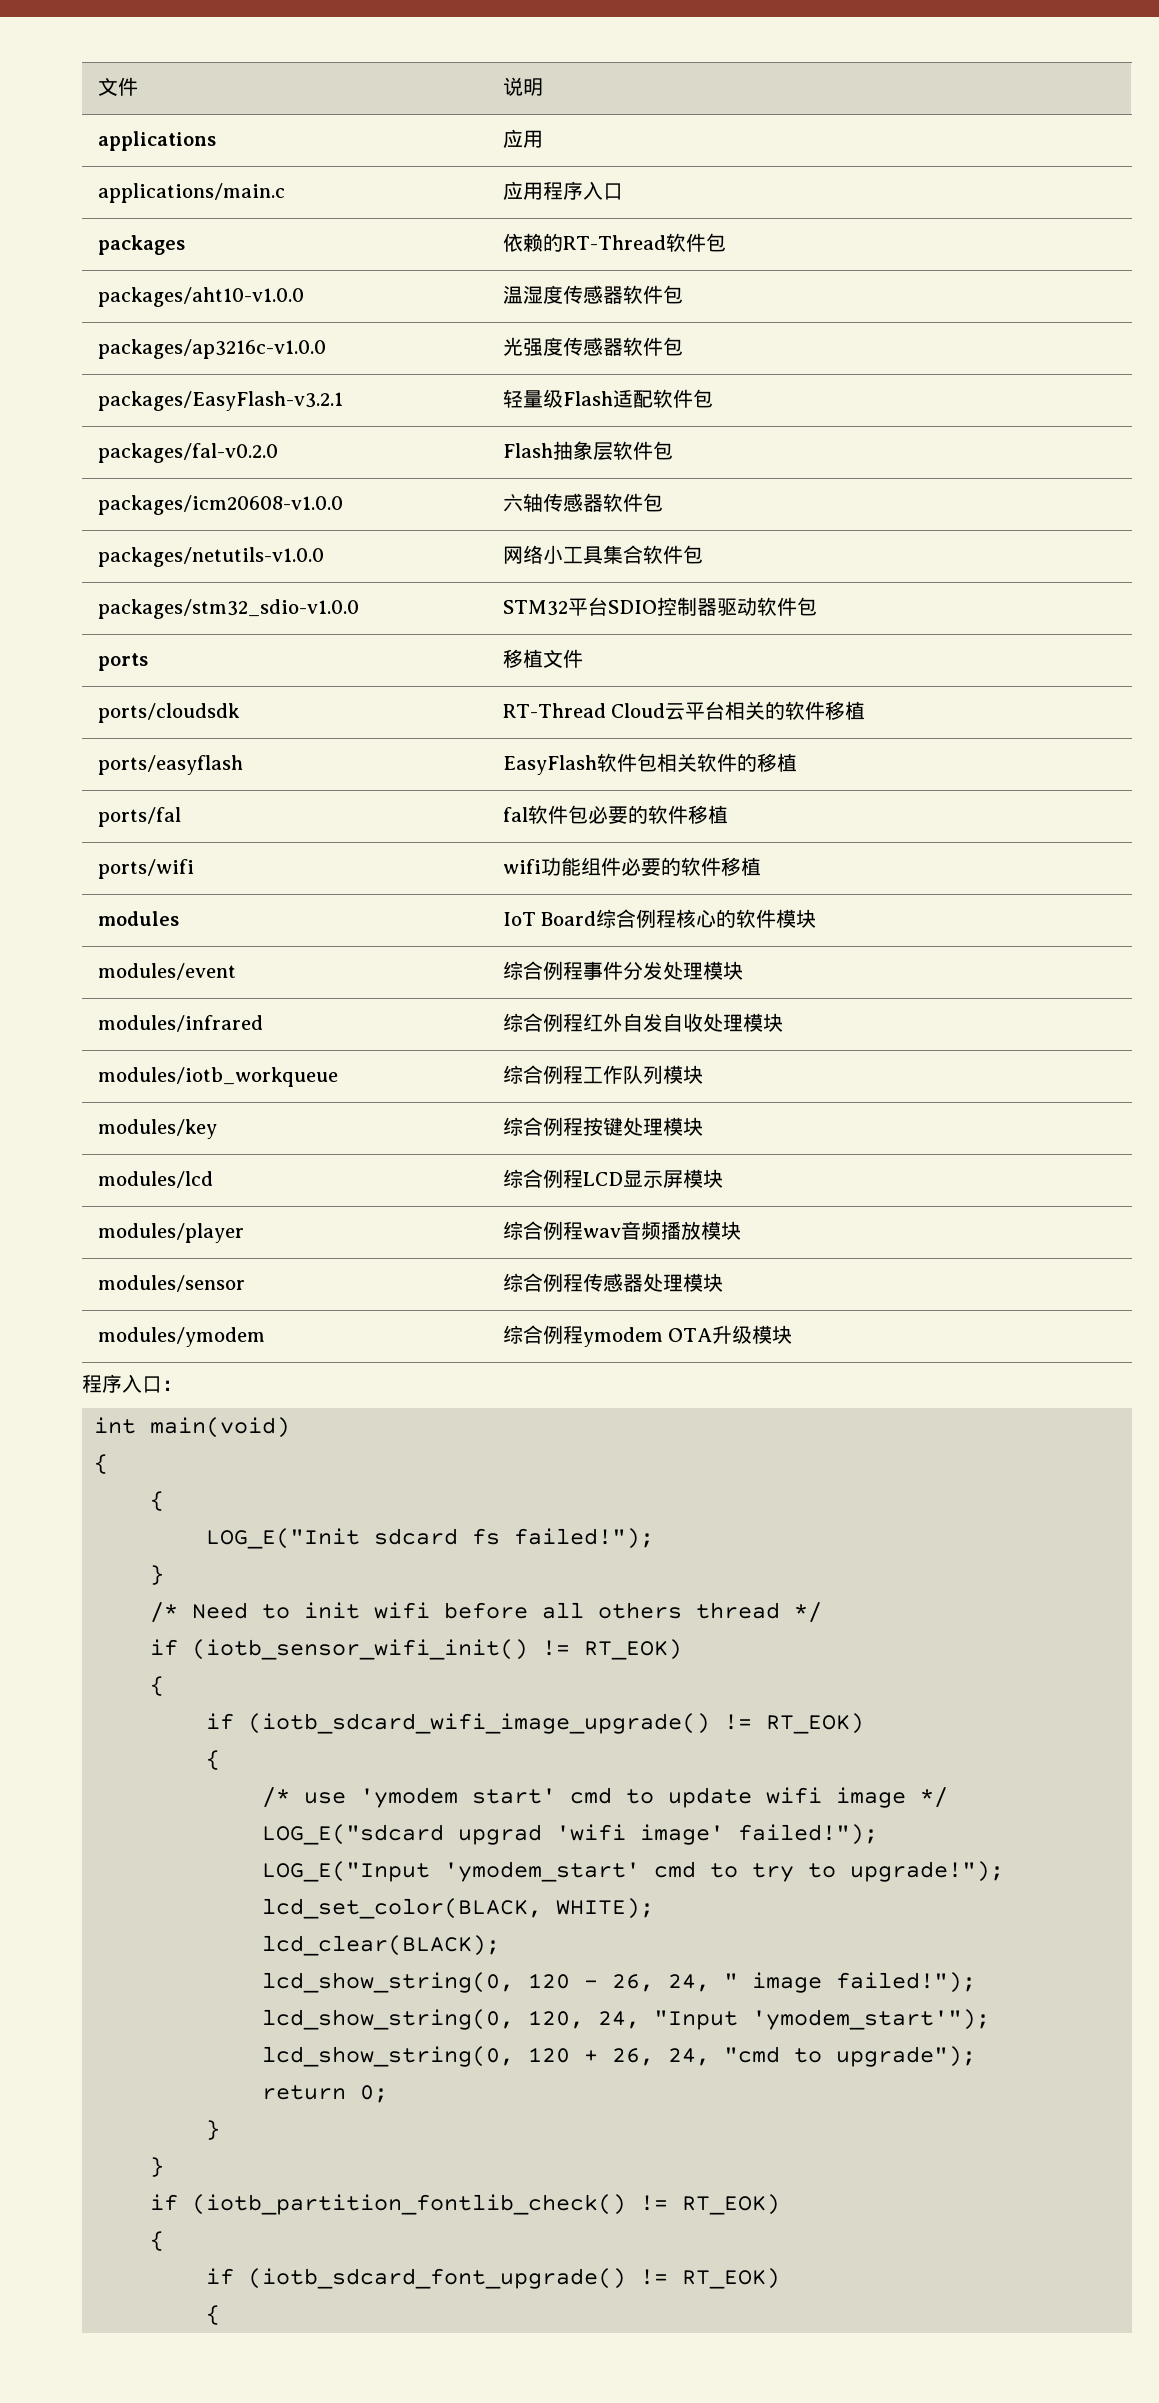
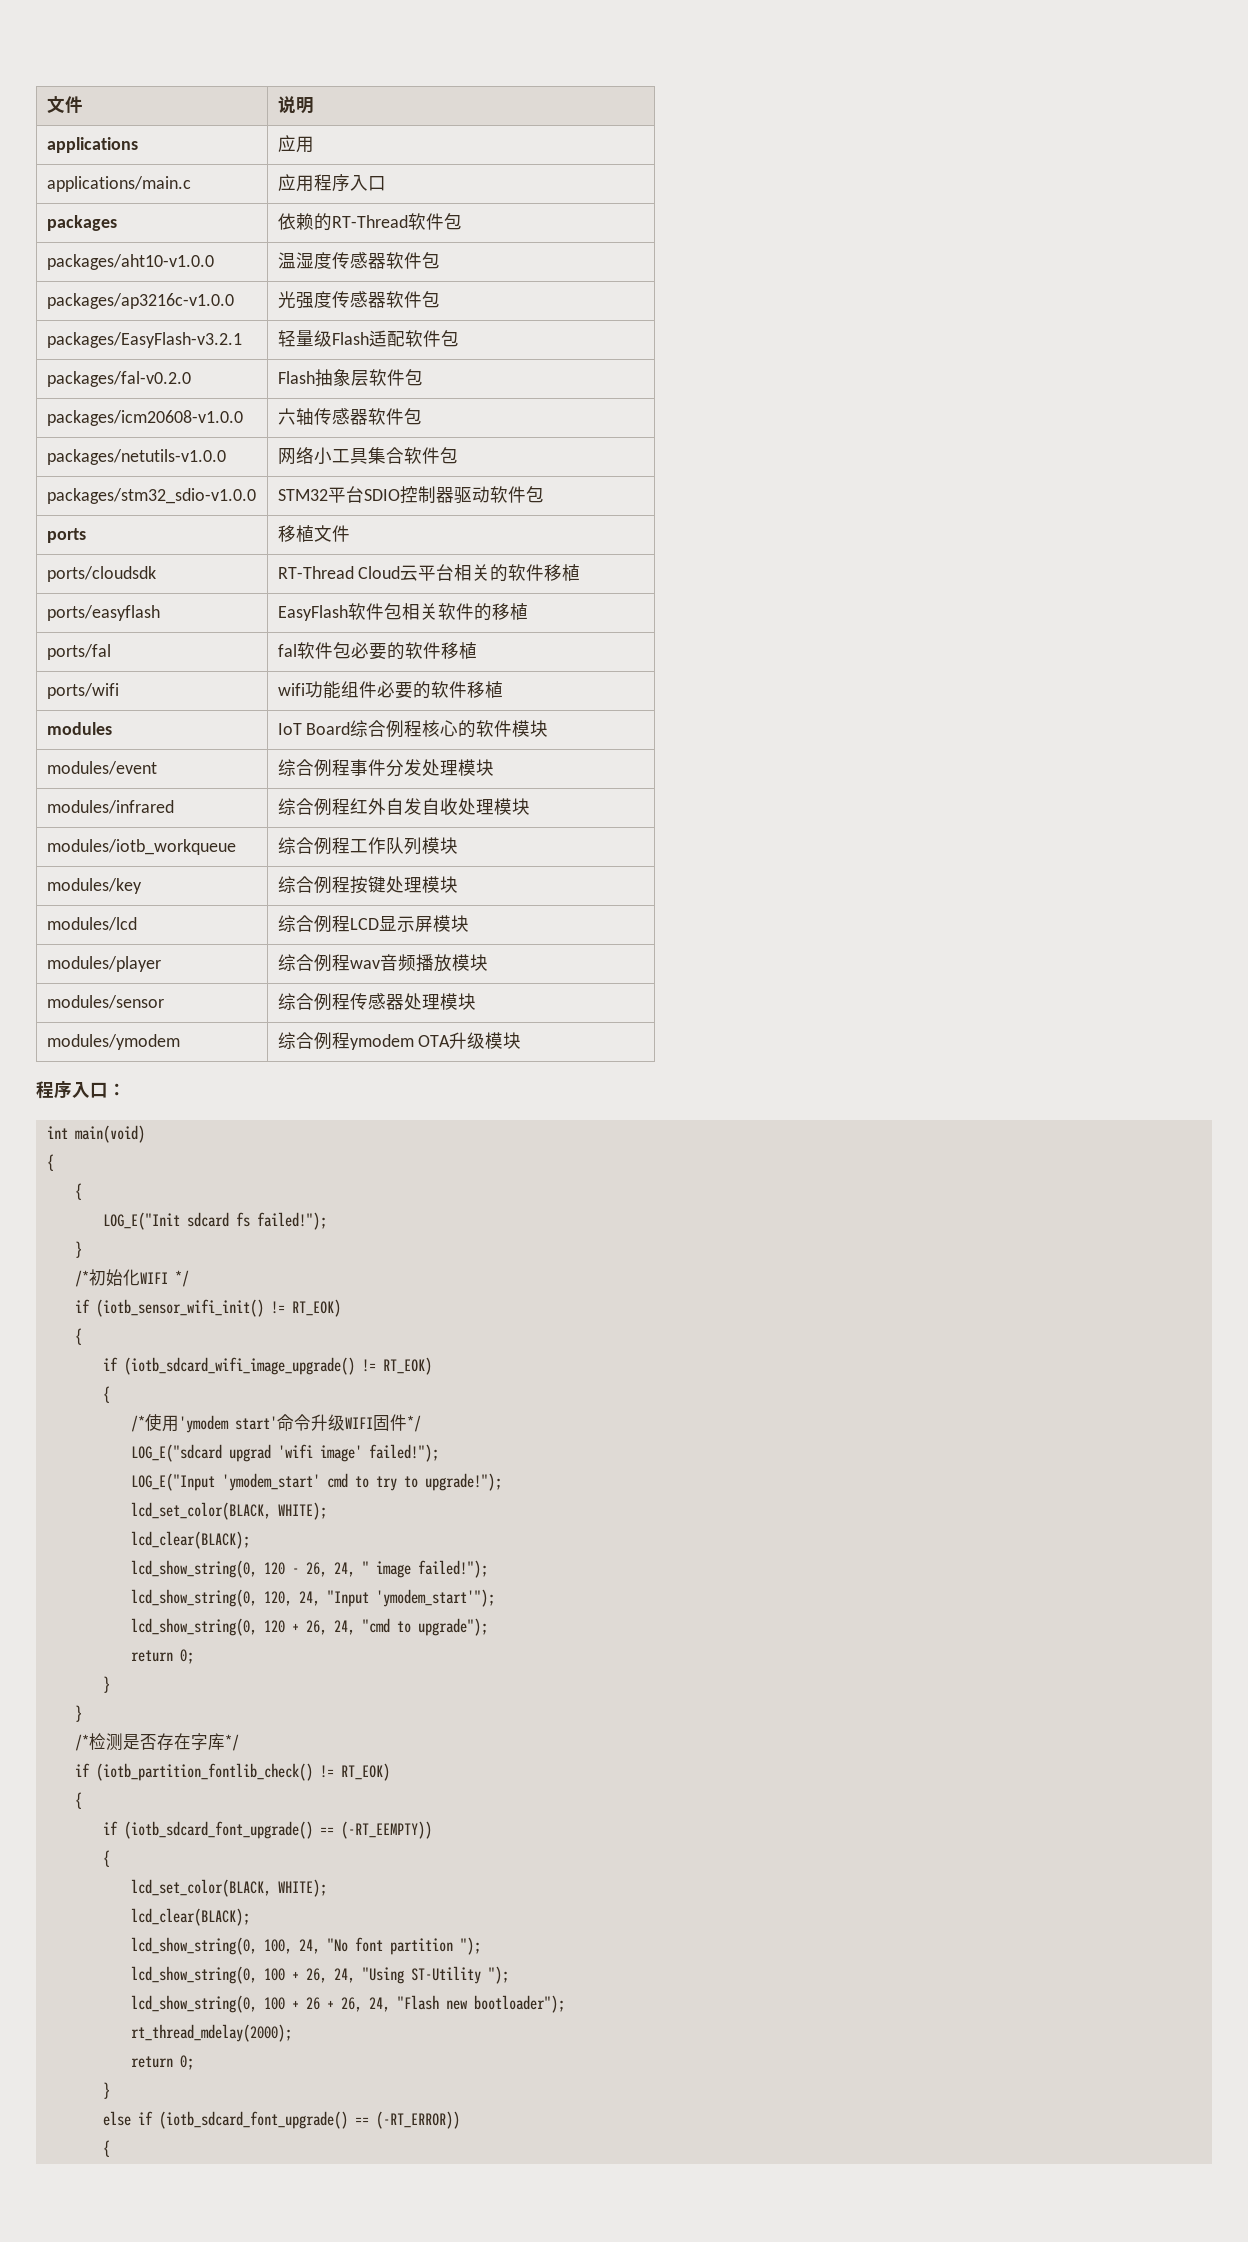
[192,1602,780,1619] Need to init wifi before all others thread -> [88,1269,168,1286] 初始化WIFI
[304,1792,346,1804] use -> [144,1414,179,1432] 使用
[570,1787,906,1808] cmd to update wifi image -> [276,1414,407,1431] 命令升级WIFI固件
(164, 2167) none -> [74,1733,239,1751] // /*检测是否存在字库*/
[640,2268,780,2289] [206,2305,220,2325] != RT_EOK) // { -> [319,1821,432,1839] [102,1850,110,1867] [130,1879,327,1897] [130,1908,250,1926] [130,1937,481,1955] [130,1966,509,1984] [130,1995,565,2013] [130,2024,292,2042] [130,2055,194,2070] [102,2082,110,2099] [102,2111,460,2129] [102,2140,110,2157] == (-RT_EEMPTY)) // { // lcd_set_color(BLACK, WHITE); // lcd_clear(BLACK); // lcd_show_string(0, 100, 24, "No font partition "); // lcd_show_string(0, 100 + 26, 24, "Using ST-Utility "); // lcd_show_string(0, 100 + 26 + 26, 24, "Flash new bootloader"); // rt_thread_mdelay(2000); // return 0; // } // else if (iotb_sdcard_font_upgrade() == (-RT_ERROR)) // {

